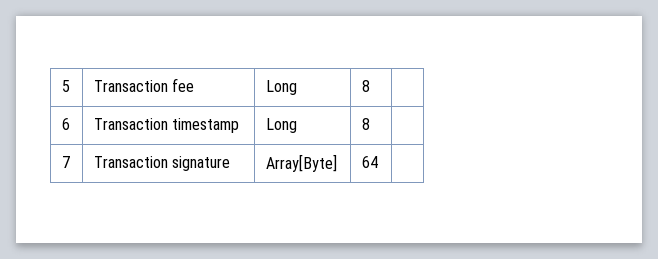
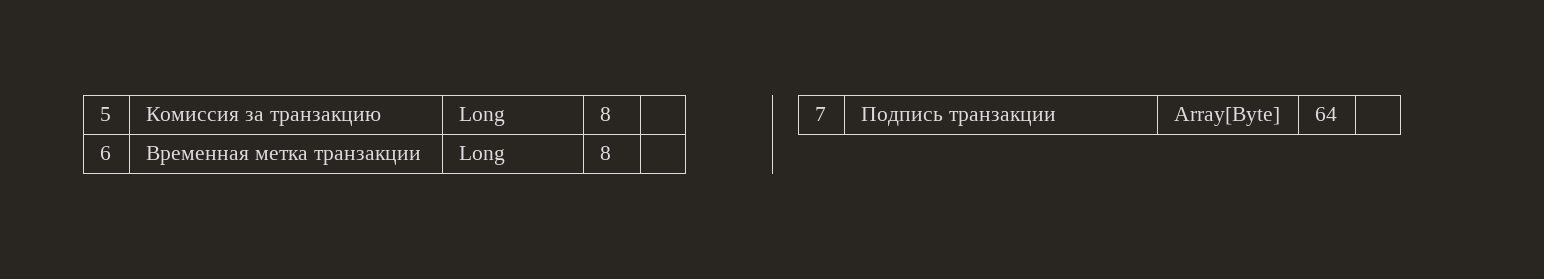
[93,78,195,92] Transaction fee -> [146,107,381,126] Комиссия за транзакцию
[93,118,240,133] Transaction timestamp -> [146,146,421,165] Временная метка транзакции
[93,156,231,171] Transaction signature -> [861,107,1056,126] Подпись транзакции

